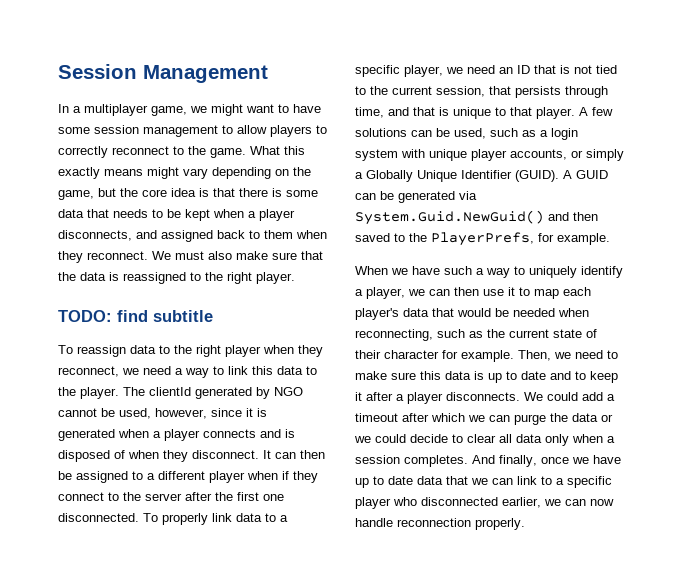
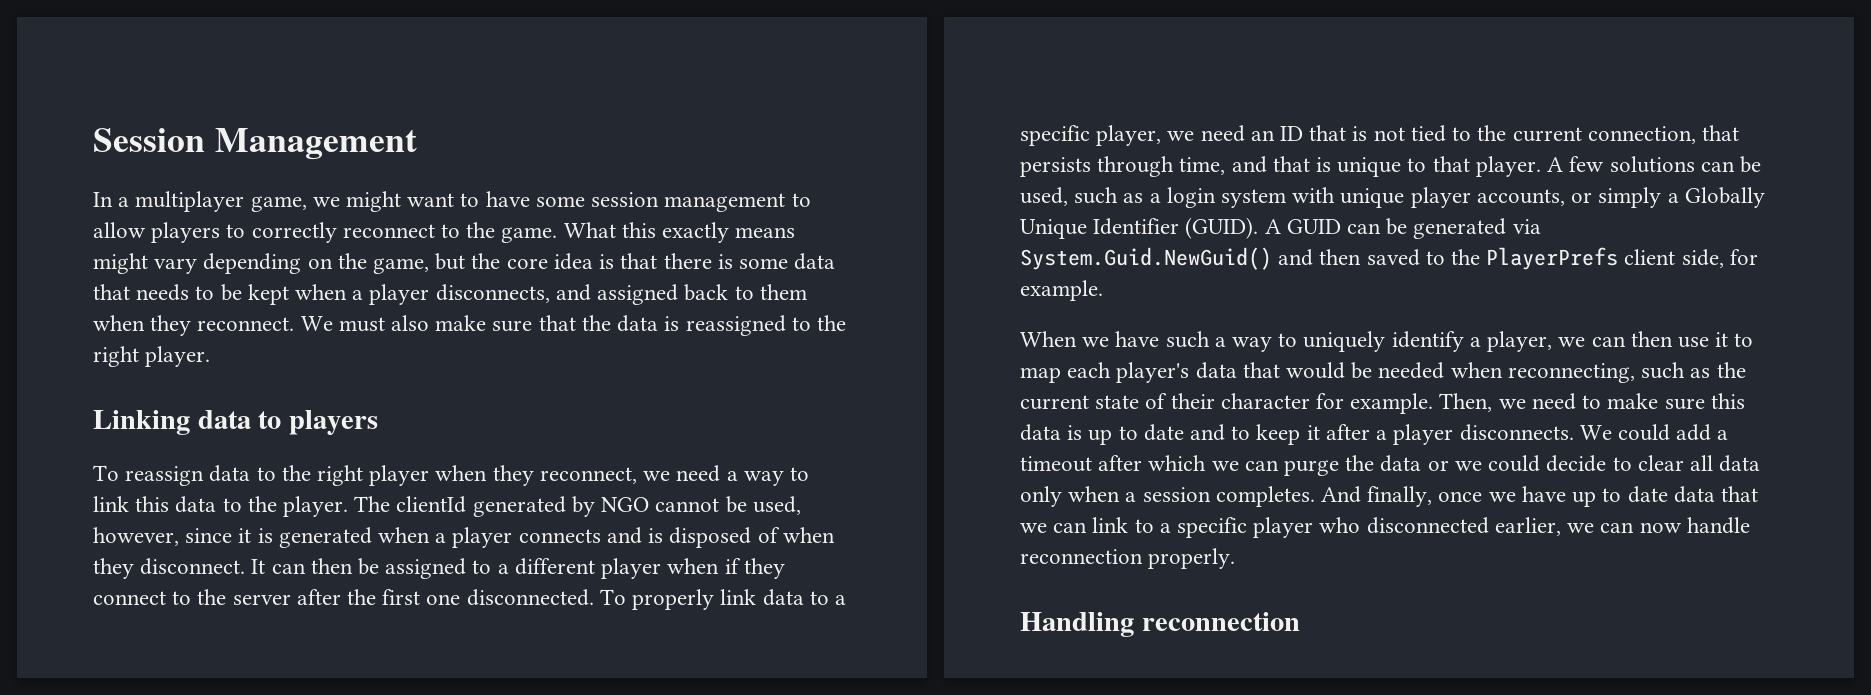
[58,310,213,322] TODO: find subtitle -> [93,410,379,435] Linking data to players
[436,86,485,97] session, -> [1587,126,1696,144] connection,
[431,232,534,246] PlayerPrefs, -> [1486,247,1724,270] PlayerPrefs client side,
(525, 524) none -> [1020,612,1300,637] // Handling reconnection

